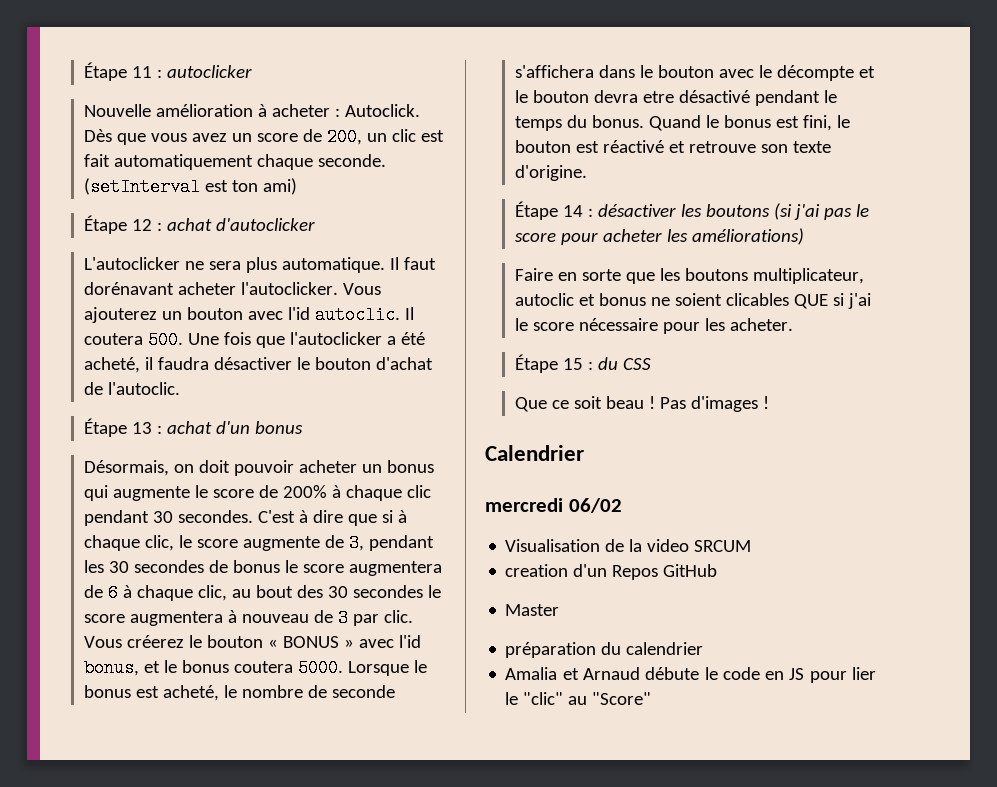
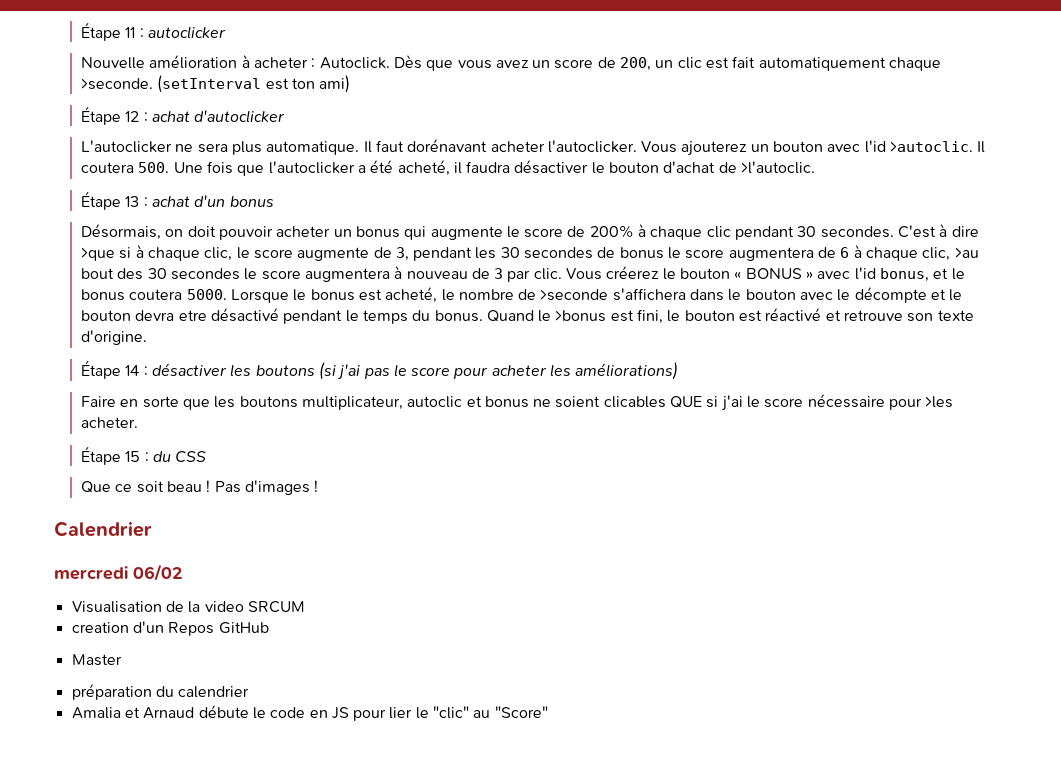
[317,154,386,167] seconde. -> [80,78,153,90] >seconde.
[314,306,400,324] autoclic. -> [890,141,974,152] >autoclic.
[107,382,180,395] l'autoclic. -> [741,161,816,174] >l'autoclic.
[347,514,377,526] que -> [80,247,115,261] >que
[231,589,251,598] au -> [954,247,979,258] >au
[331,685,395,698] seconde -> [540,289,609,301] >seconde
[723,115,771,128] bonus -> [555,310,607,322] >bonus
[704,318,725,331] les -> [925,396,954,408] >les

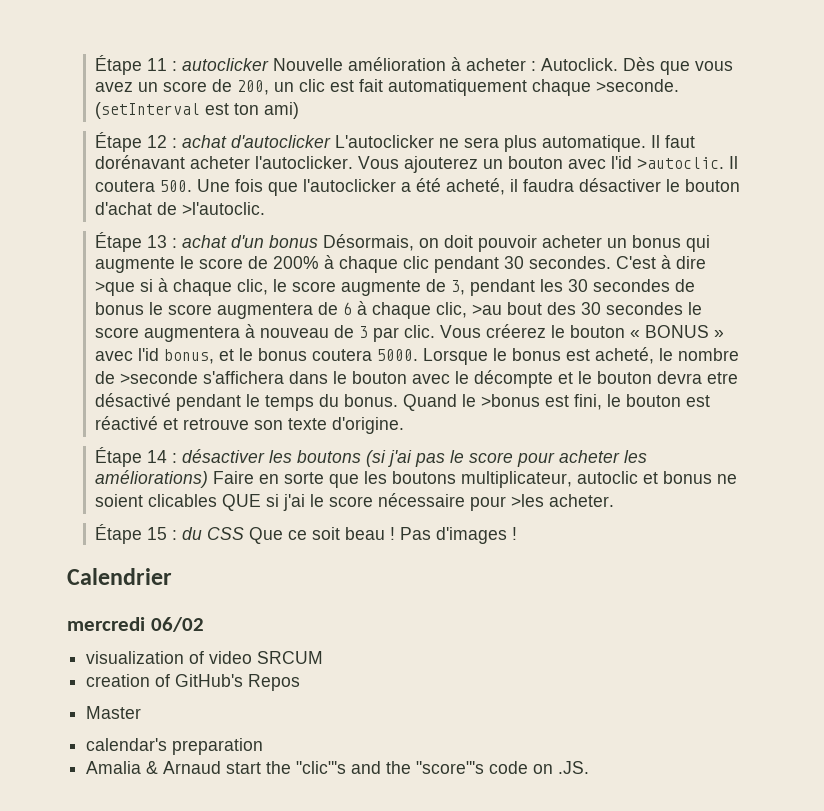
(226, 32) // -> (270, 64) none
(286, 116) // -> (332, 141) none
(274, 201) // -> (319, 241) none
(679, 371) // -> (209, 479) none
(207, 456) // -> (245, 533) none
[71,601,201,613] Visualisation de la -> [86,651,205,664] visualization of
[132,621,164,633] d'un -> [155,674,244,687] of GitHub's
[218,622,269,634] GitHub -> (301, 682) none
[71,684,250,700] [71,705,548,721] préparation du calendrier // Amalia et Arnaud débute le code en JS pour lier le "clic" au "Score" -> [86,738,264,755] [86,761,590,774] calendar's preparation // Amalia & Arnaud start the "clic"'s and the "score"'s code on .JS.

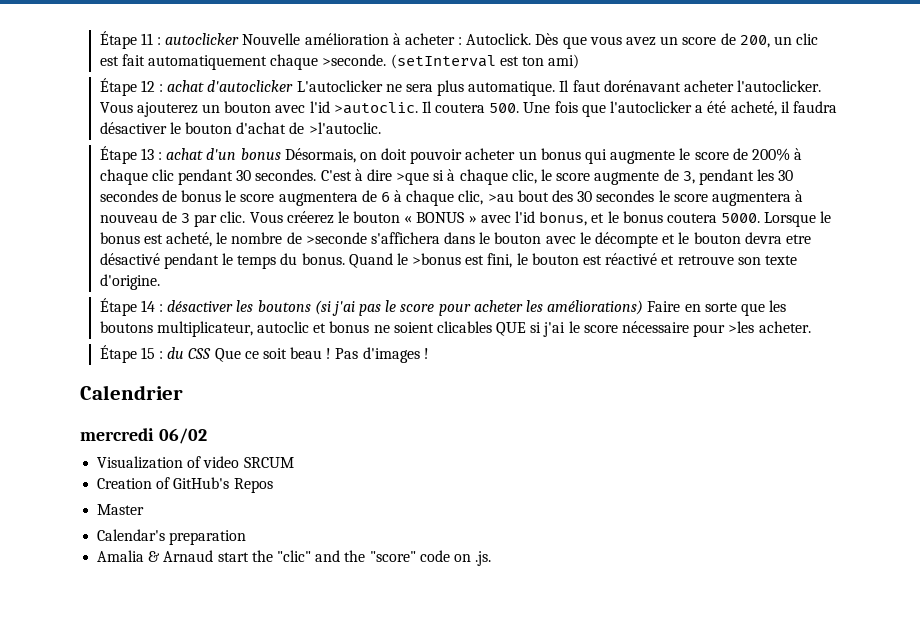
[86,651,185,664] visualization -> [97,456,184,469] Visualization
[86,674,151,687] creation -> [97,478,153,489] Creation
[86,738,168,751] calendar's -> [97,529,166,541] Calendar's
[296,761,347,774] "clic"'s -> [276,550,311,562] "clic"
[416,761,485,774] "score"'s -> [369,551,416,562] "score"
[558,761,590,774] .JS. -> [475,551,492,566] .js.

